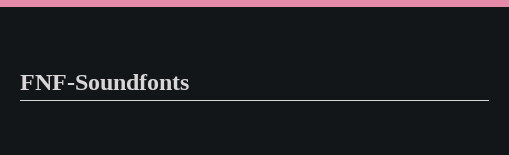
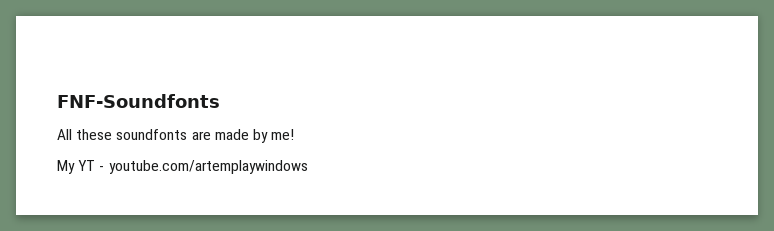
(189, 82) none -> [57,129,295,143] [57,160,308,174] // All these soundfonts are made by me! // My YT - youtube.com/artemplaywindows

